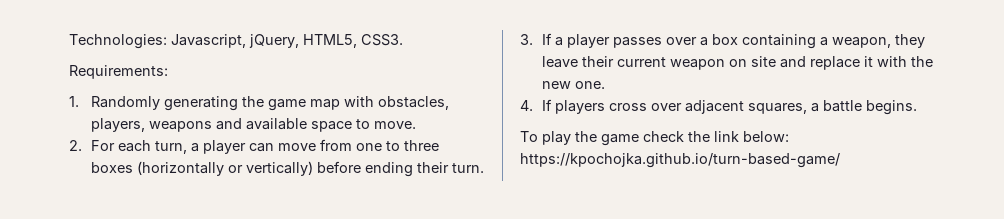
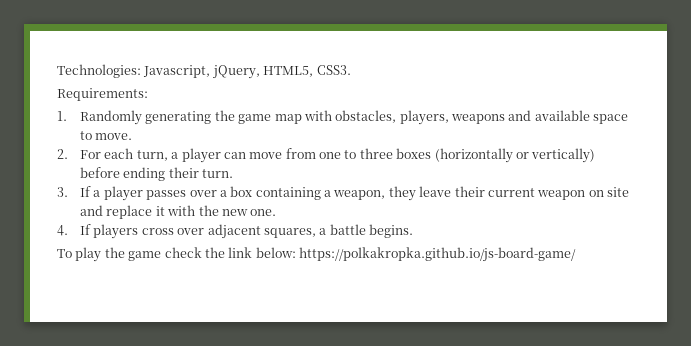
[520,153,840,168] https://kpochojka.github.io/turn-based-game/ -> [299,247,576,262] https://polkakropka.github.io/js-board-game/

